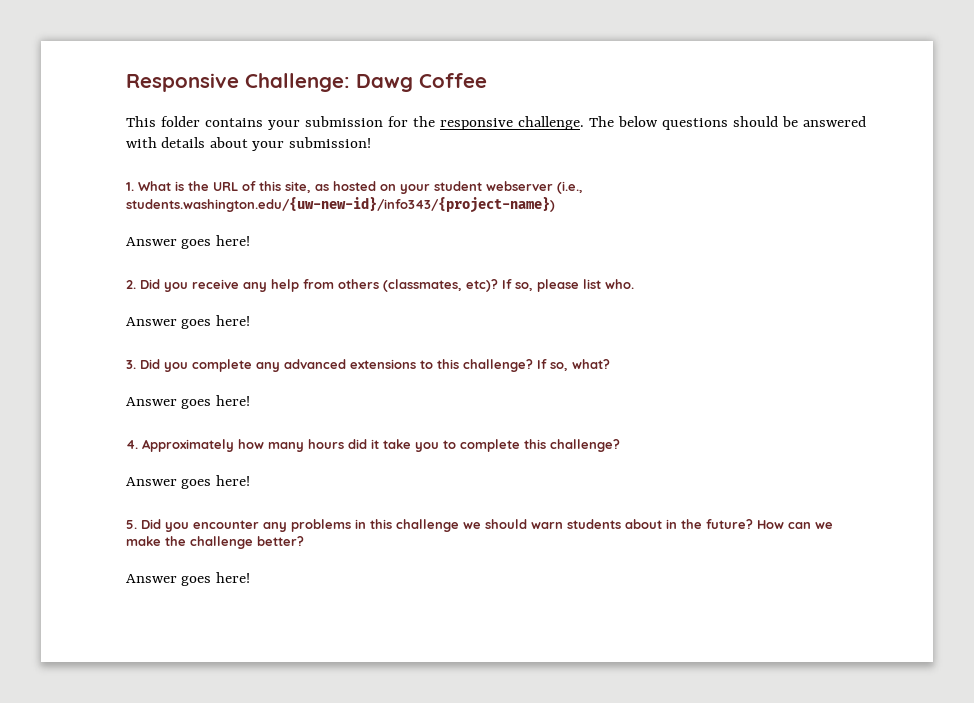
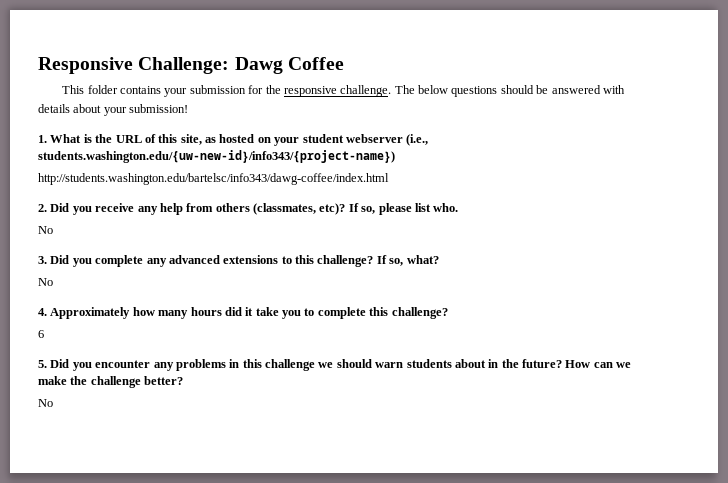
[126,235,250,249] Answer goes here! -> [38,173,389,185] http://students.washington.edu/bartelsc/info343/dawg-coffee/index.html
[126,315,250,329] Answer goes here! -> [38,226,53,234] No
[126,395,250,409] Answer goes here! -> [38,278,53,286] No
[126,475,250,489] Answer goes here! -> [38,330,44,338] 6
[126,572,250,586] Answer goes here! -> [38,399,53,407] No

